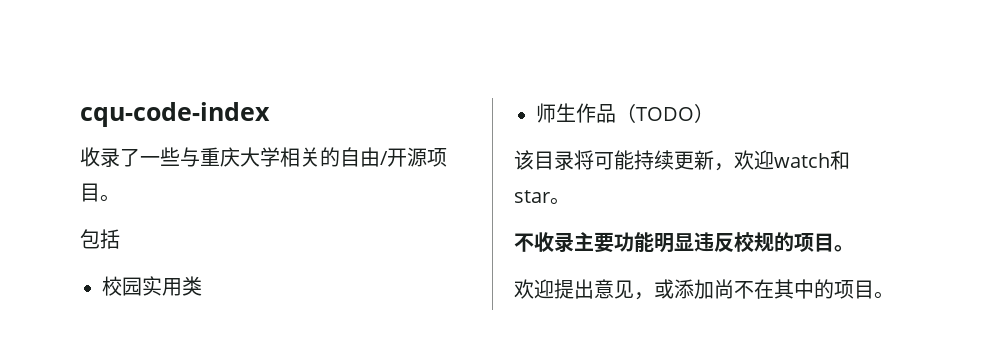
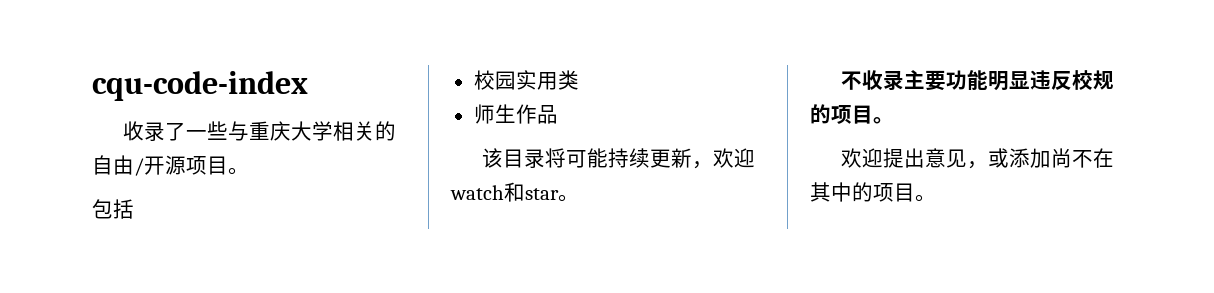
[616,103,714,123] （TODO） -> (558, 114) none

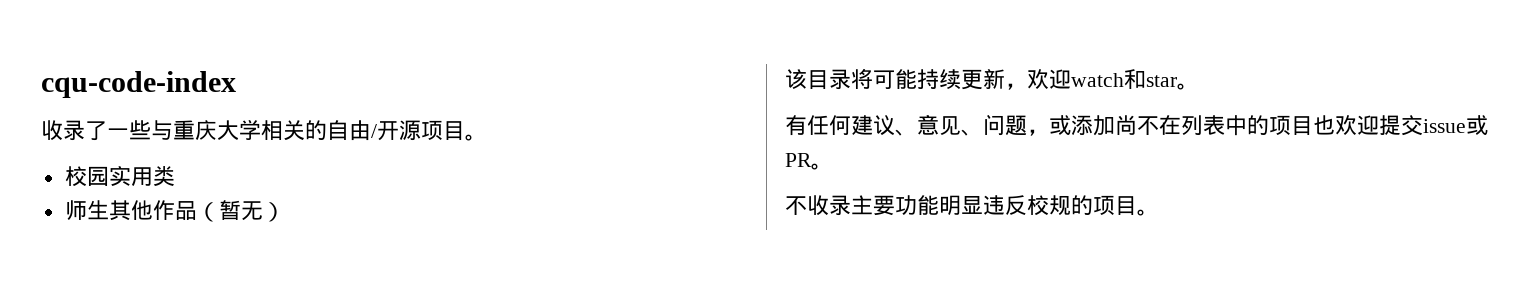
[92,199,134,219] // 包括 -> (487, 137) none
(516, 113) none -> [108,200,153,221] 其他
(558, 114) none -> [196,200,285,222] （暂无）
(579, 198) none -> [785,114,1488,136] [785,153,833,170] // 有任何建议、意见、问题，或添加尚不在列表中的项目也欢迎提交issue或PR。
[841,148,1115,169] [810,182,936,202] // 欢迎提出意见，或添加尚不在其中的项目。 -> (1159, 212) none

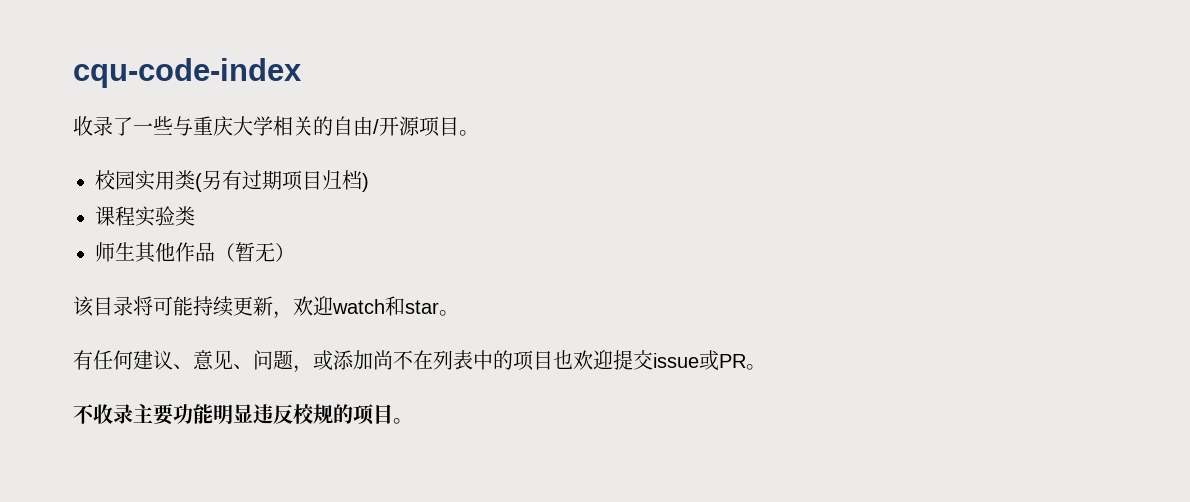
(175, 176) none -> [195,170,369,192] [95,206,195,227] (另有过期项目归档) // 课程实验类

